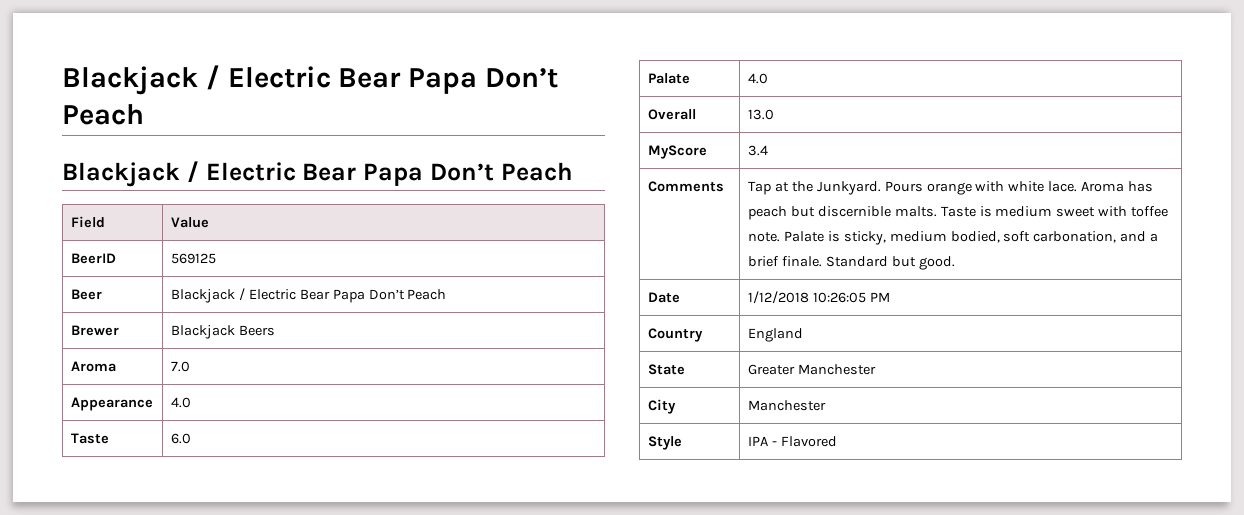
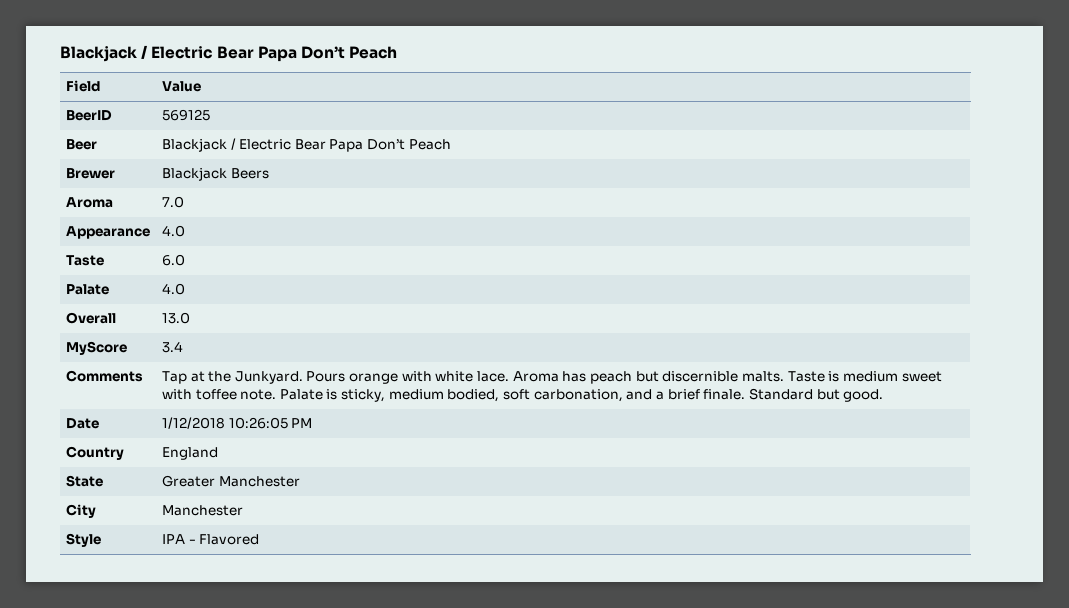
[62,65,559,95] [62,104,144,125] [62,161,573,187] Blackjack / Electric Bear Papa Don’t Peach // Blackjack / Electric Bear Papa Don’t Peach -> [60,45,398,62] Blackjack / Electric Bear Papa Don’t Peach

